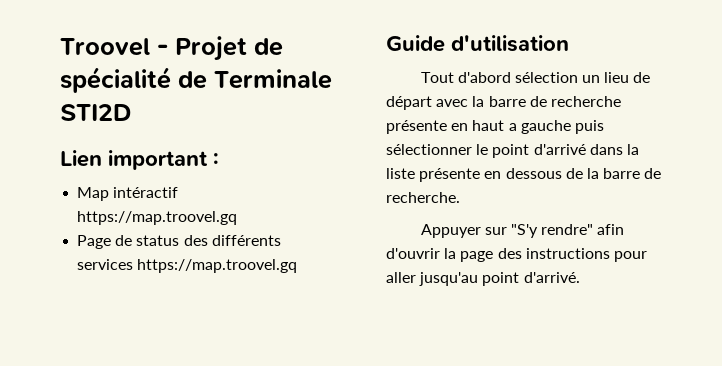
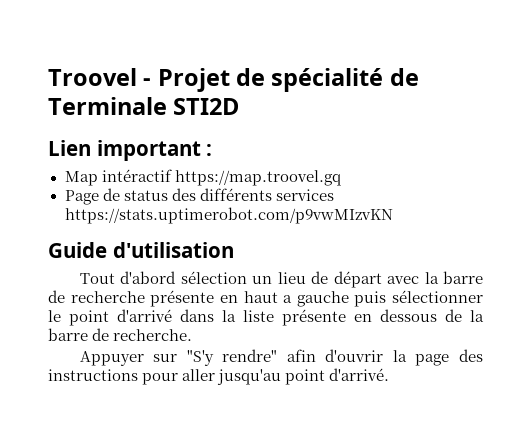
[137,259,298,273] https://map.troovel.gq -> [64,207,393,224] https://stats.uptimerobot.com/p9vwMIzvKN

